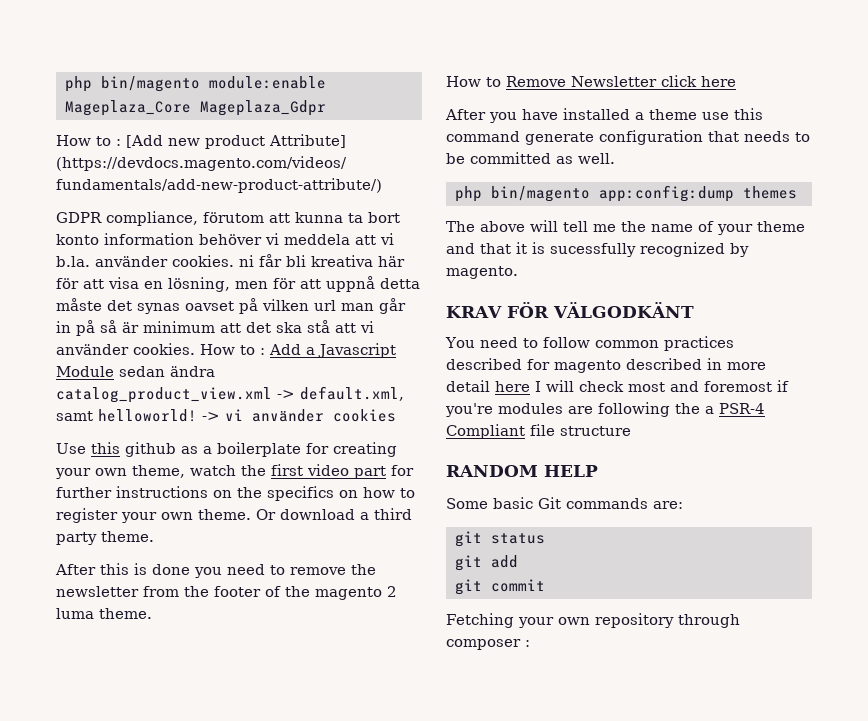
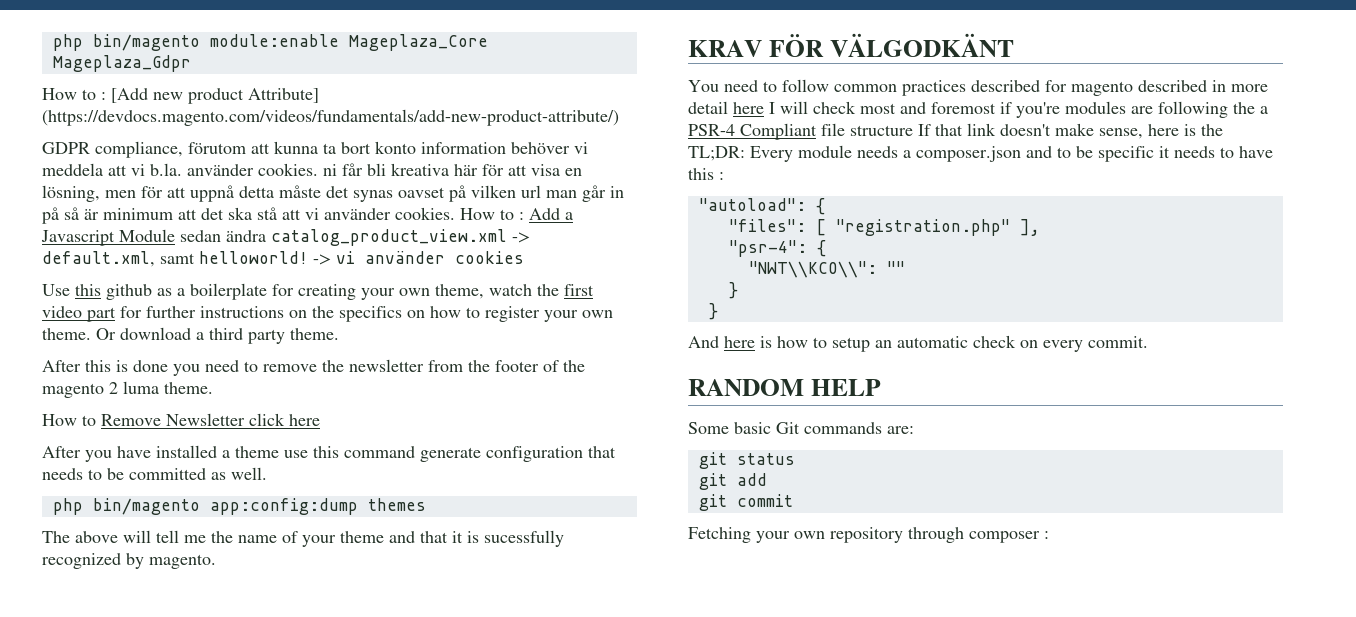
(631, 431) none -> [918,123,1223,139] [688,145,1273,162] [688,168,724,180] [698,198,825,215] [728,219,1040,236] [728,240,826,257] [748,261,905,278] [728,282,738,299] [708,303,718,320] [688,335,1148,352] If that link doesn't make sense, here is the TL;DR: Every module needs a composer.json and to be specific it needs to have this : // "autoload": { // "files": [ "registration.php" ], // "psr-4": { // "NWT\\KCO\\": "" // } // } // And here is how to setup an automatic check on every commit.

